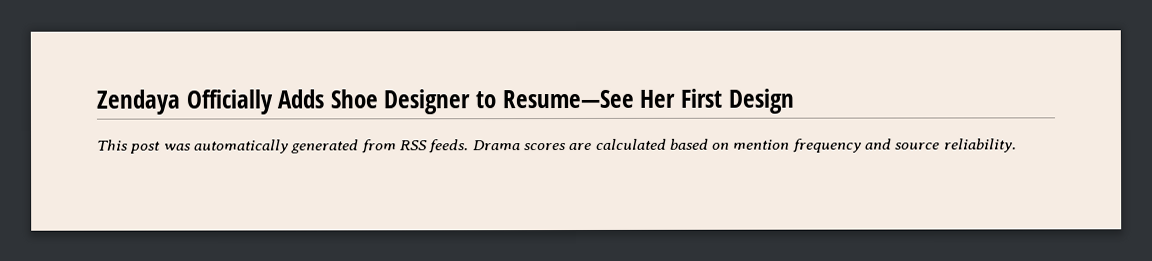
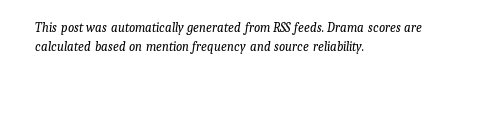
[96,88,794,115] Zendaya Officially Adds Shoe Designer to Resume—See Her First Design // -> (35, 27) none

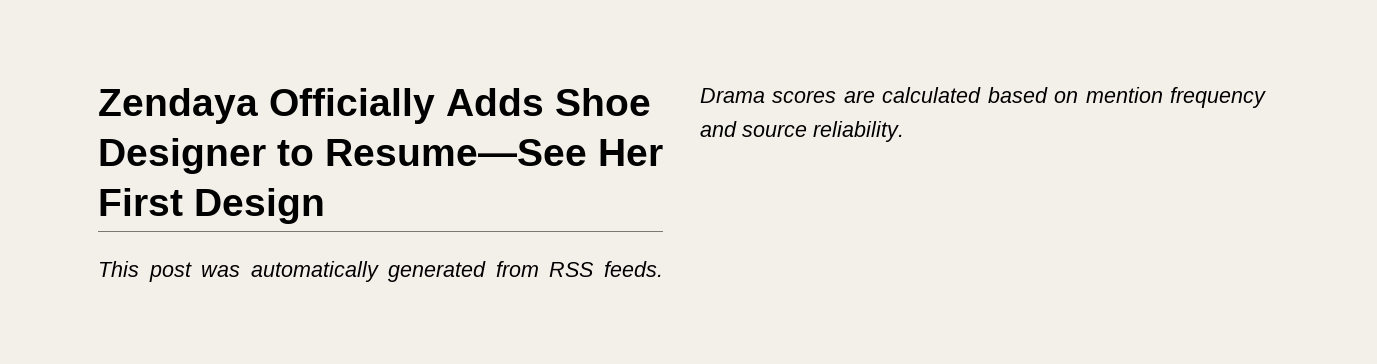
(35, 27) none -> [98,88,651,124] [98,138,663,174] [98,188,325,224] Zendaya Officially Adds Shoe Designer to Resume—See Her First Design //

